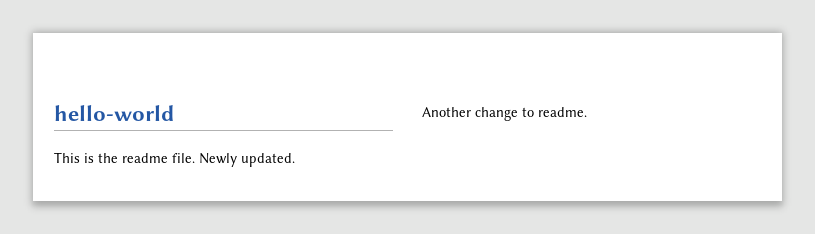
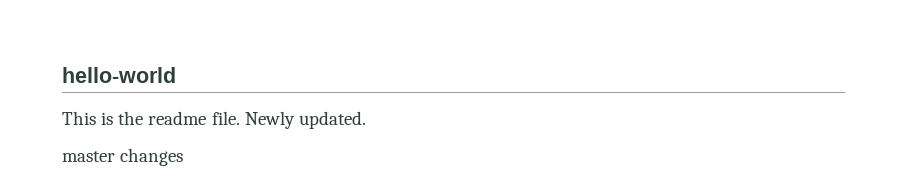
[422,107,587,121] Another change to readme. -> [62,148,184,166] master changes

